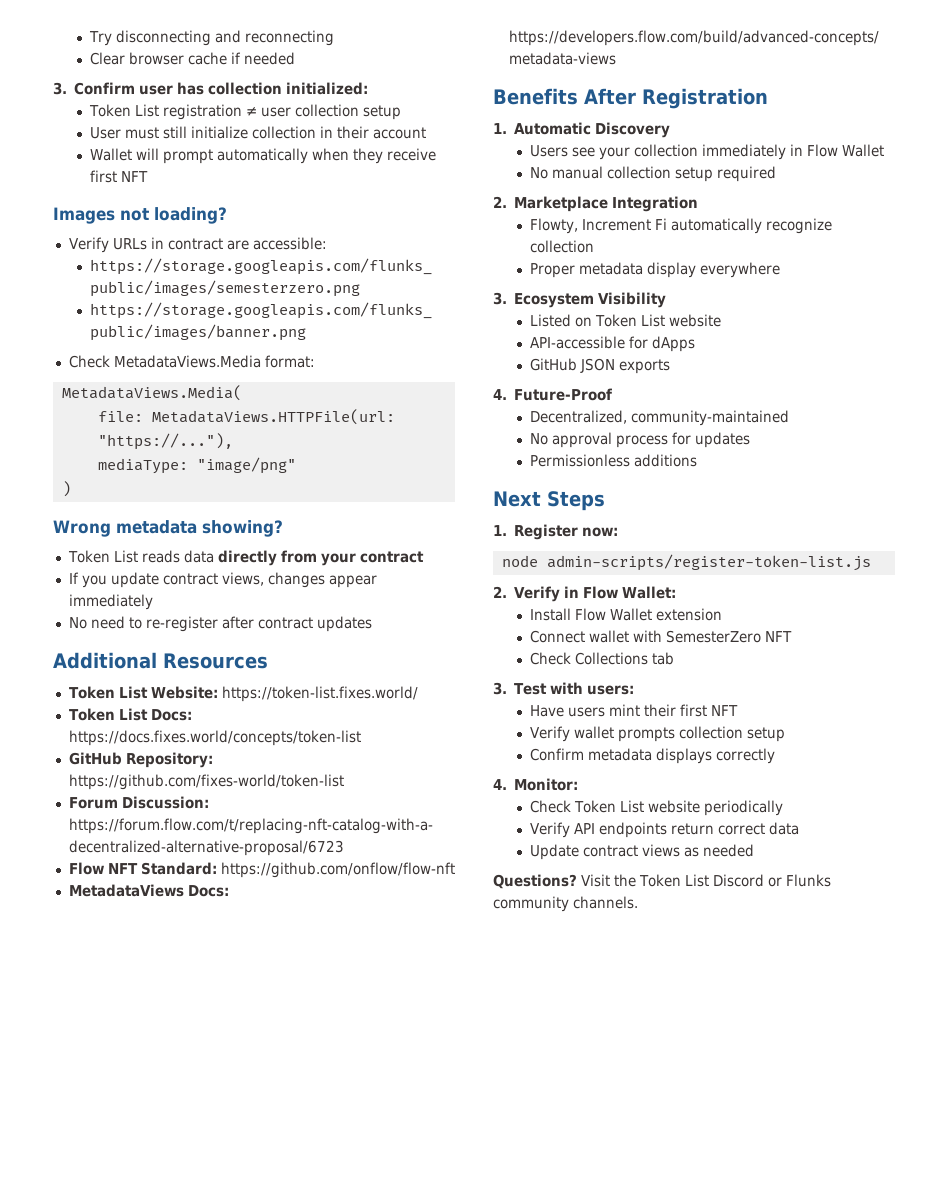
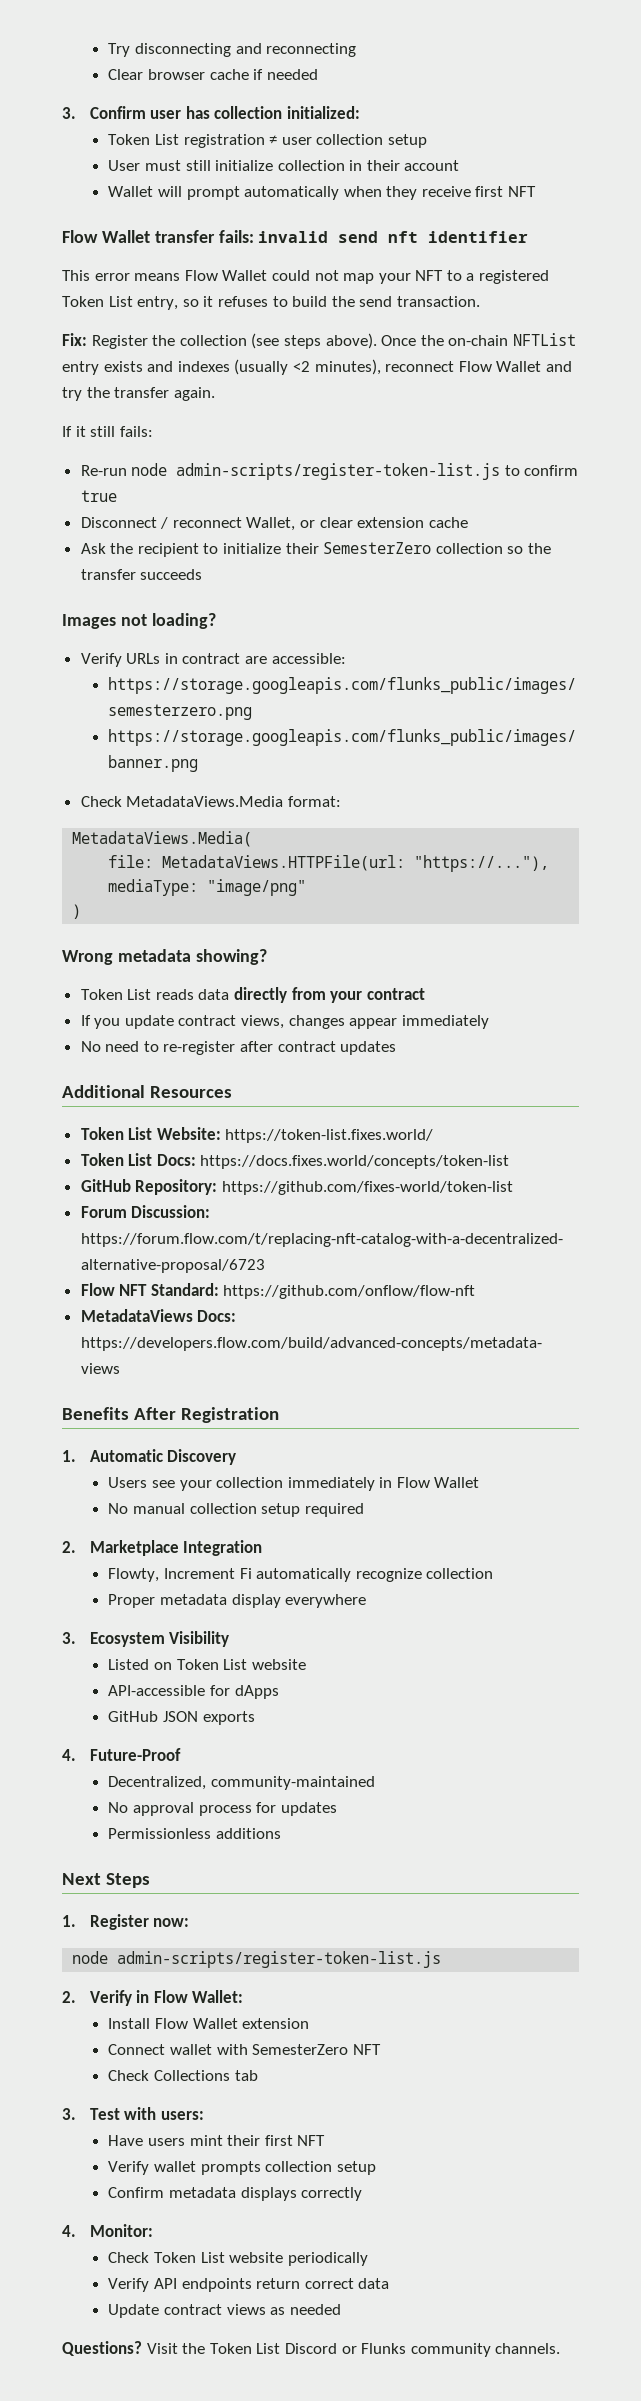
(149, 176) none -> [62,230,529,243] [62,270,550,284] [62,296,480,310] [62,333,576,349] [62,359,572,375] [62,387,215,401] [62,426,153,437] [80,463,579,480] [80,490,117,502] [80,517,468,531] [80,542,552,557] [80,569,203,580] // Flow Wallet transfer fails: invalid send nft identifier // This error means Flow Wallet could not map your NFT to a registered Token List entry, so it refuses to build the send transaction. // Fix: Register the collection (see steps above). Once the on-chain NFTList entry exists and indexes (usually <2 minutes), reconnect Flow Wallet and try the transfer again. // If it still fails: // Re-run node admin-scripts/register-token-list.js to confirm true // Disconnect / reconnect Wallet, or clear extension cache // Ask the recipient to initialize their SemesterZero collection so the transfer succeeds

